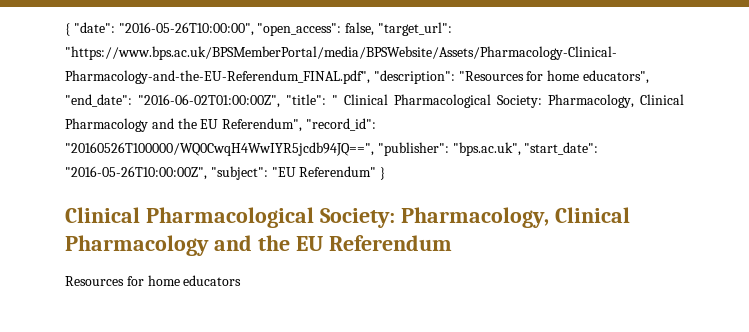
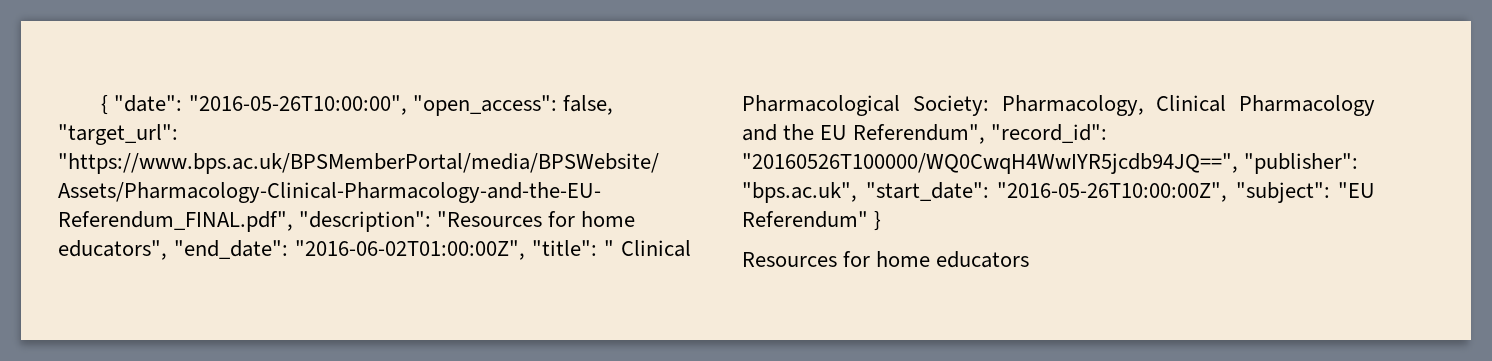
[65,207,630,228] [65,235,452,256] // Clinical Pharmacological Society: Pharmacology, Clinical Pharmacology and the EU Referendum -> (882, 221) none

